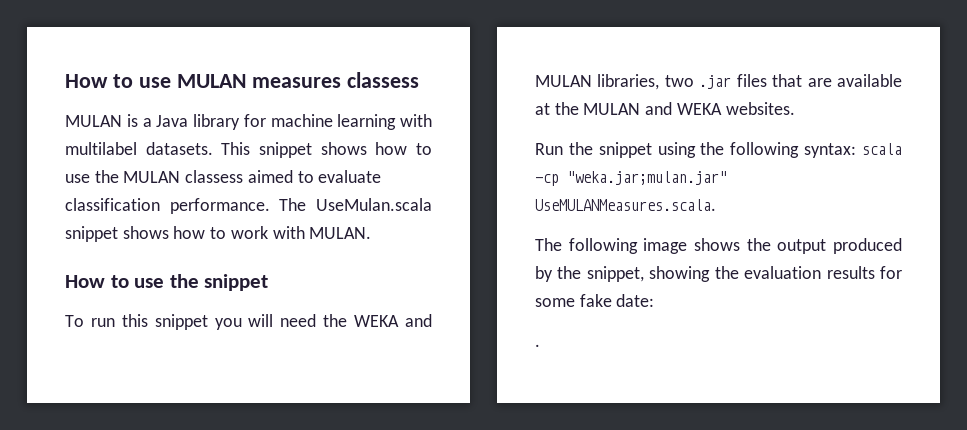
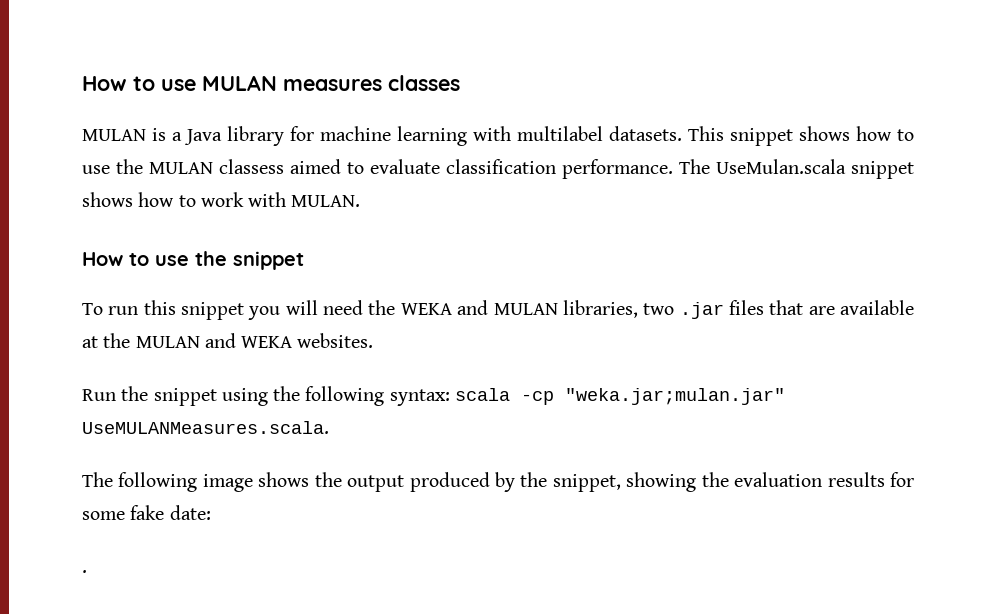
[346,72,419,88] classess -> [388,75,460,91] classes

